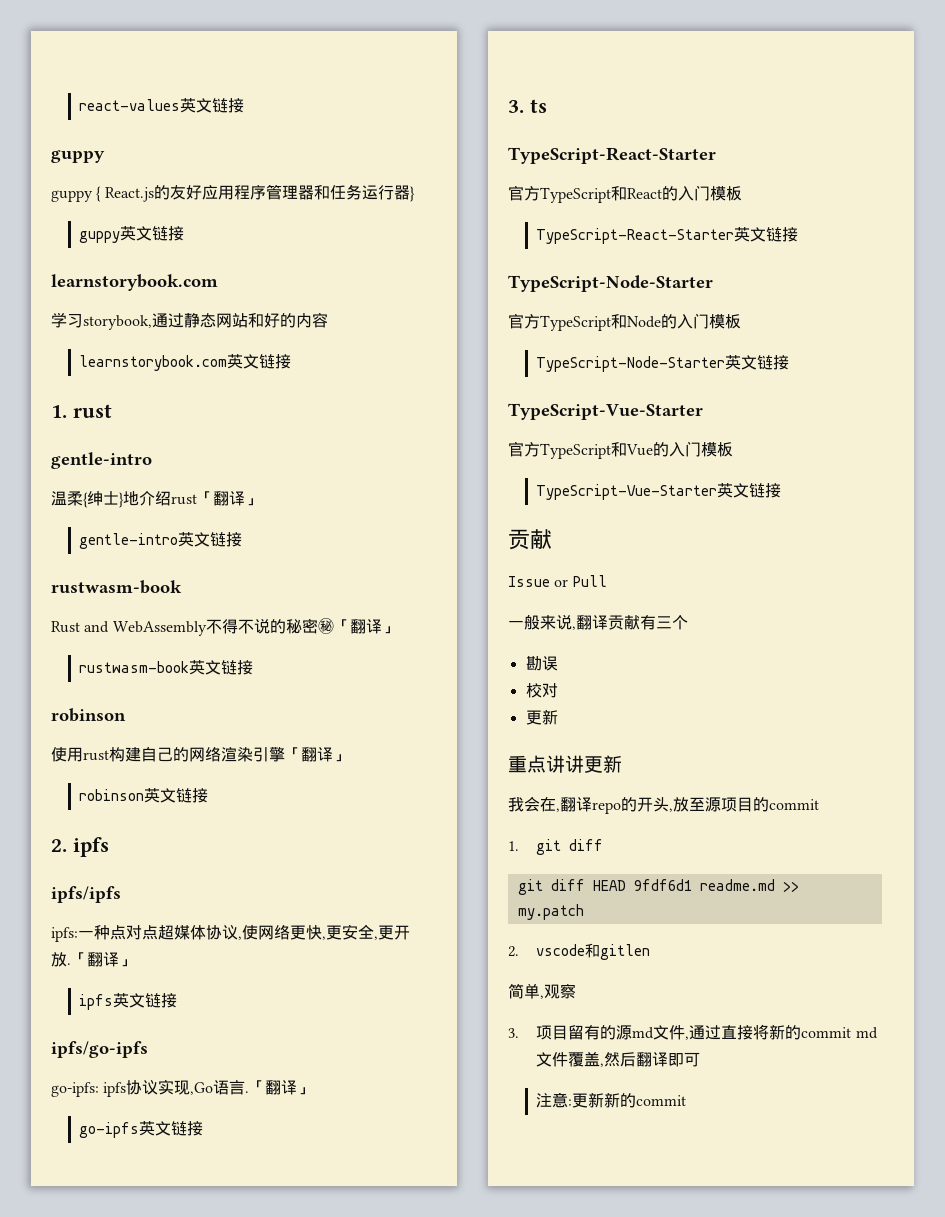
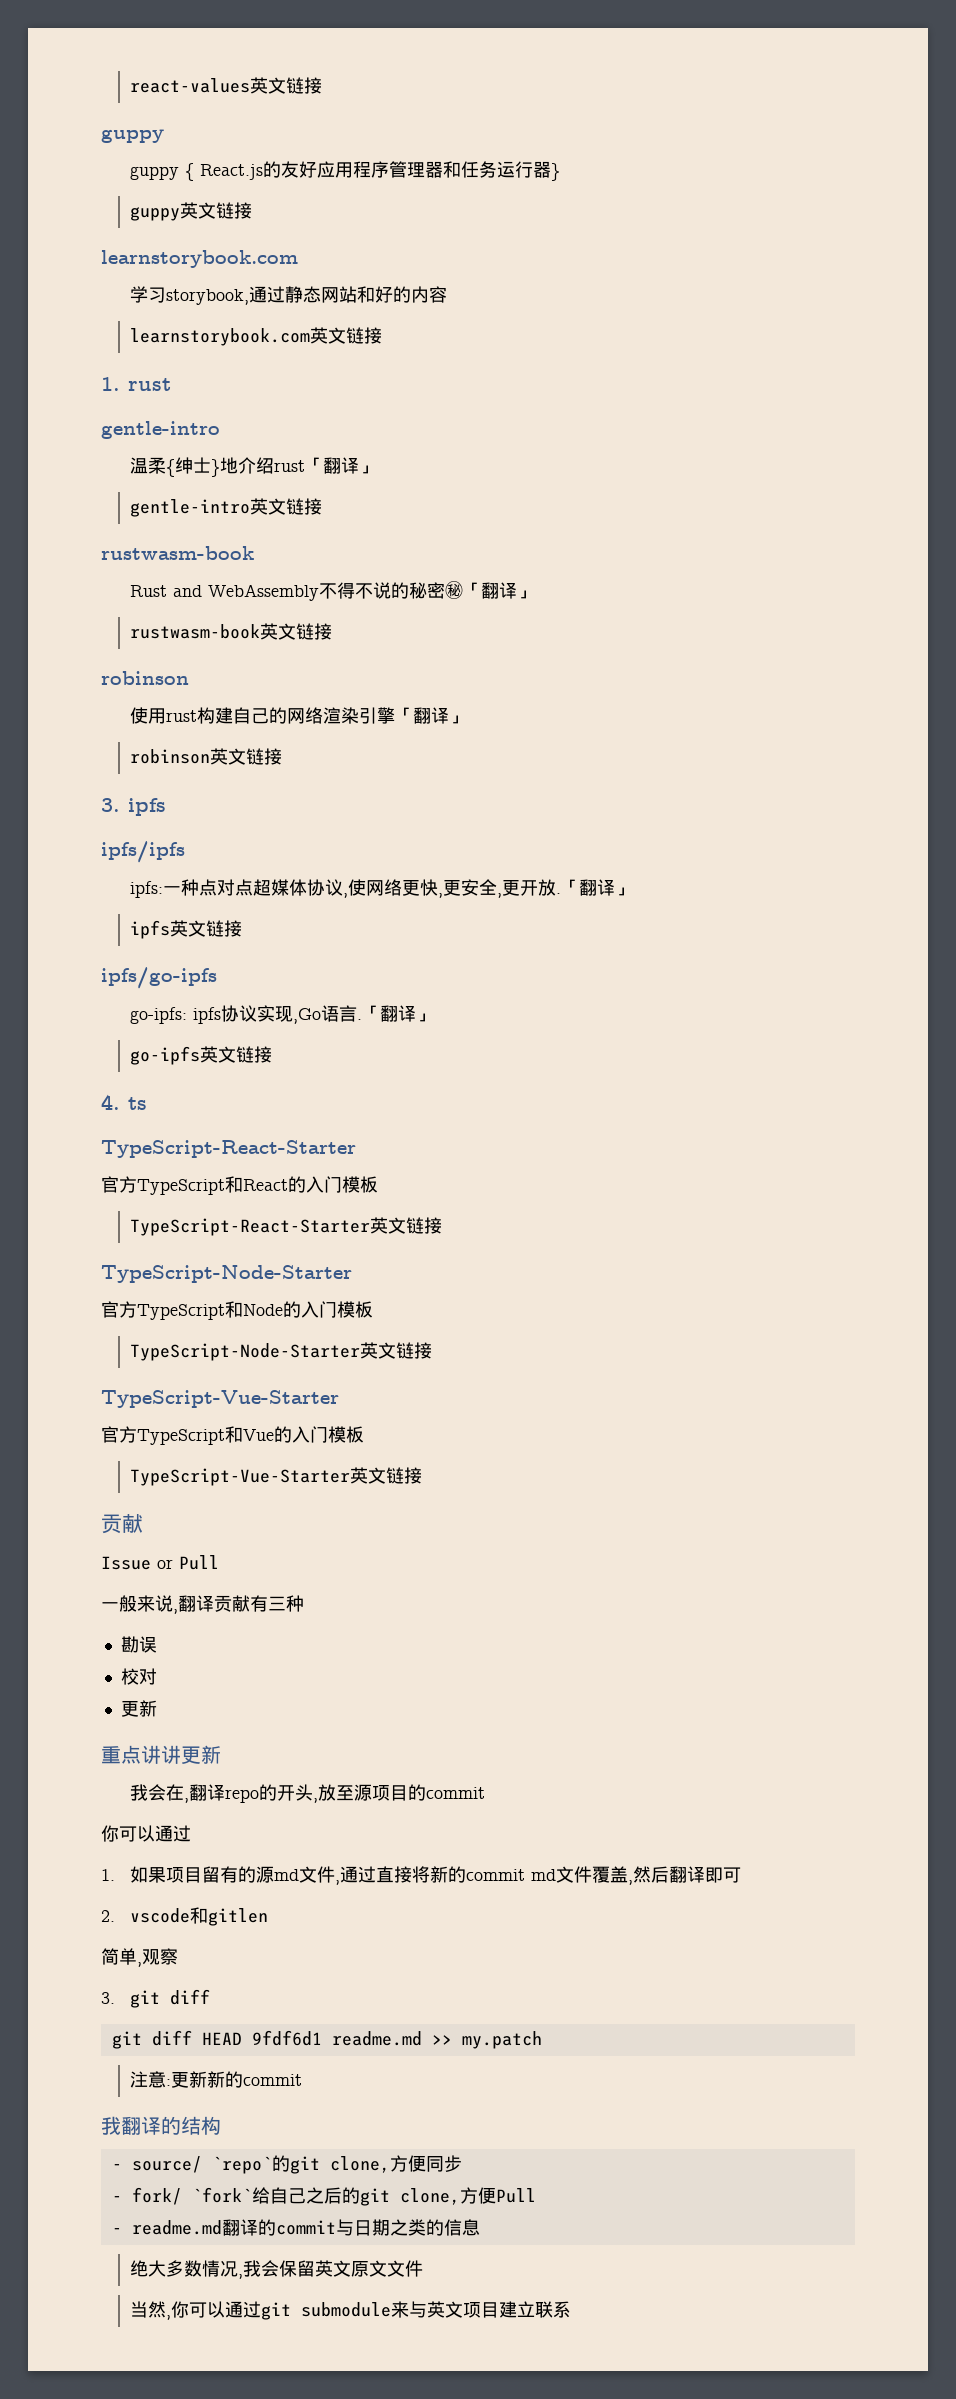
[51,839,67,852] 2. -> [101,798,120,812] 3.
[508,100,524,113] 3. -> [101,1094,120,1110] 4.
[672,615,688,630] 个 -> [286,1595,304,1612] 种
[508,839,604,855] [517,879,799,895] [517,904,584,920] [508,943,651,960] [508,983,576,999] [508,1028,519,1038] 1. git diff // git diff HEAD 9fdf6d1 readme.md >> my.patch // 2. vscode和gitlen // 简单,观察 // 3. -> [101,1825,191,1842] [101,1866,167,1883] 你可以通过 // 1.如果
(701, 1059) none -> [101,1907,269,1926] [101,1948,178,1967] [101,1989,211,2008] [111,2030,542,2049] // 2. vscode和gitlen // 简单,观察 // 3. git diff // git diff HEAD 9fdf6d1 readme.md >> my.patch
(687, 1100) none -> [101,2116,221,2135] [111,2155,462,2174] [111,2187,536,2206] [111,2219,480,2236] [130,2260,424,2279] [130,2301,572,2320] // 我翻译的结构 // - source/ `repo`的git clone,方便同步 // - fork/ `fork`给自己之后的git clone,方便Pull // - readme.md翻译的commit与日期之类的信息 // 绝大多数情况,我会保留英文原文文件 // 当然,你可以通过git submodule来与英文项目建立联系

